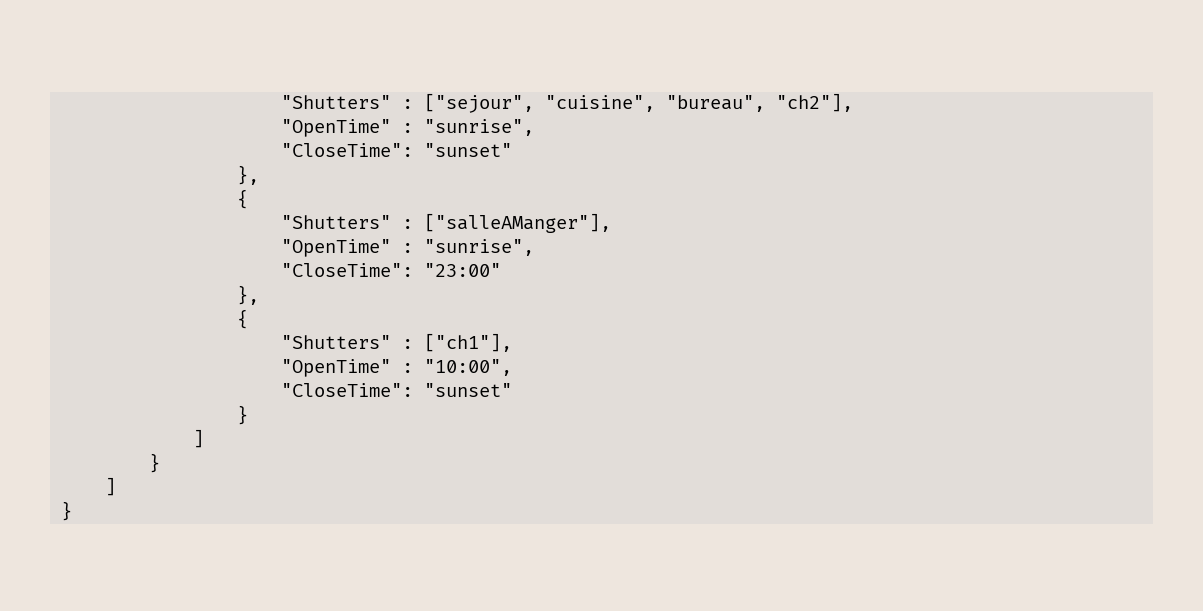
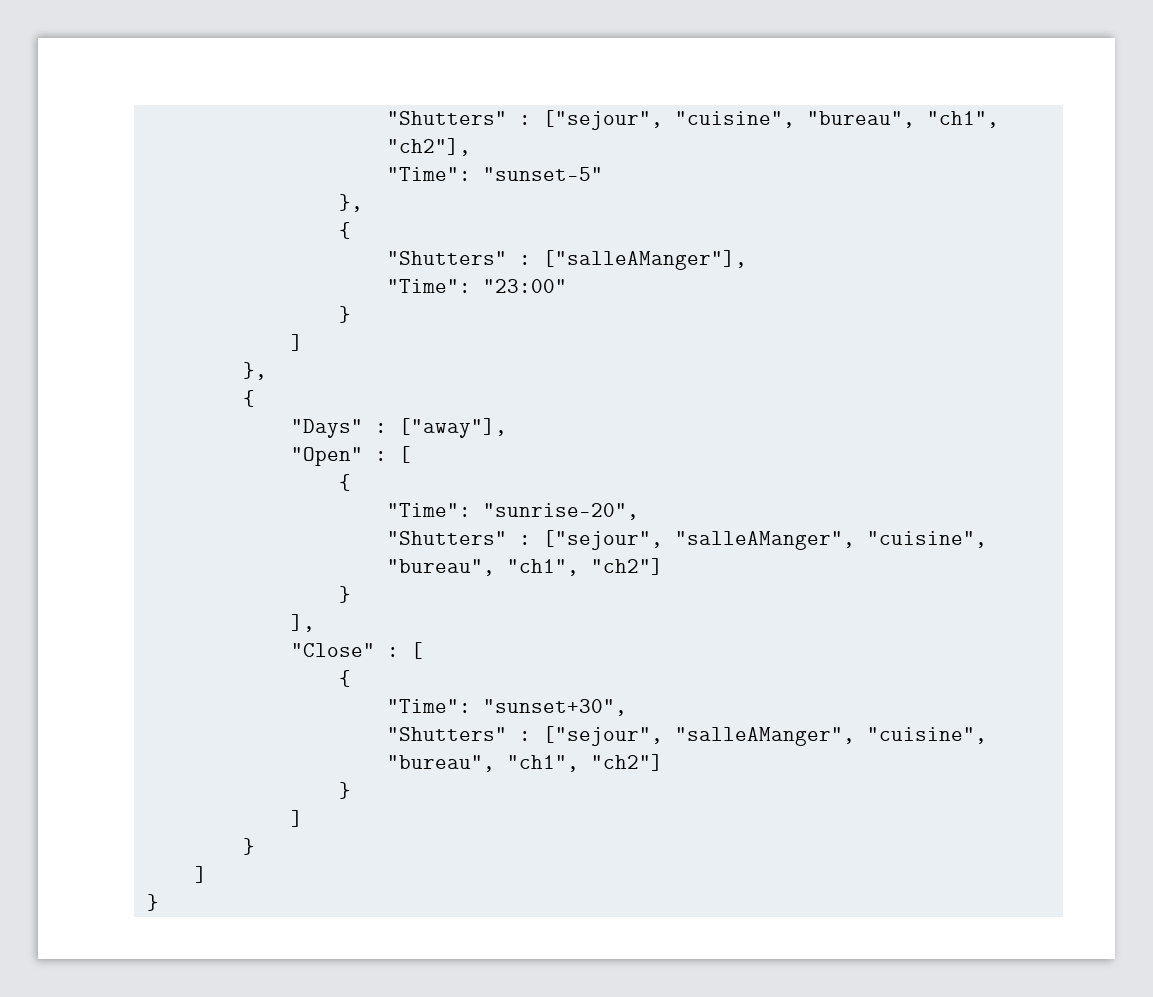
(766, 103) none -> [926,111,999,128] "ch1",
[281,119,535,137] [281,143,513,157] "OpenTime" : "sunrise", // "CloseTime": "sunset" -> [386,167,603,181] "Time": "sunset-5"
[281,239,535,257] [281,263,502,277] [237,285,260,305] [237,309,249,329] [281,333,513,352] [281,359,513,377] [281,383,513,397] "OpenTime" : "sunrise", // "CloseTime": "23:00" // }, // { // "Shutters" : ["ch1"], // "OpenTime" : "10:00", // "CloseTime": "sunset" -> [386,279,567,293] [338,306,351,323] [290,334,303,351] [242,362,267,380] [242,390,255,407] [290,418,507,438] [290,446,411,466] [338,474,351,491] [386,503,639,520] [386,530,987,550] [386,558,663,576] [338,586,351,603] [290,614,315,632] [290,642,423,659] [338,670,351,687] [386,699,627,716] [386,726,987,746] [386,754,663,772] "Time": "23:00" // } // ] // }, // { // "Days" : ["away"], // "Open" : [ // { // "Time": "sunrise-20", // "Shutters" : ["sejour", "salleAManger", "cuisine", "bureau", "ch1", "ch2"] // } // ], // "Close" : [ // { // "Time": "sunset+30", // "Shutters" : ["sejour", "salleAManger", "cuisine", "bureau", "ch1", "ch2"]

